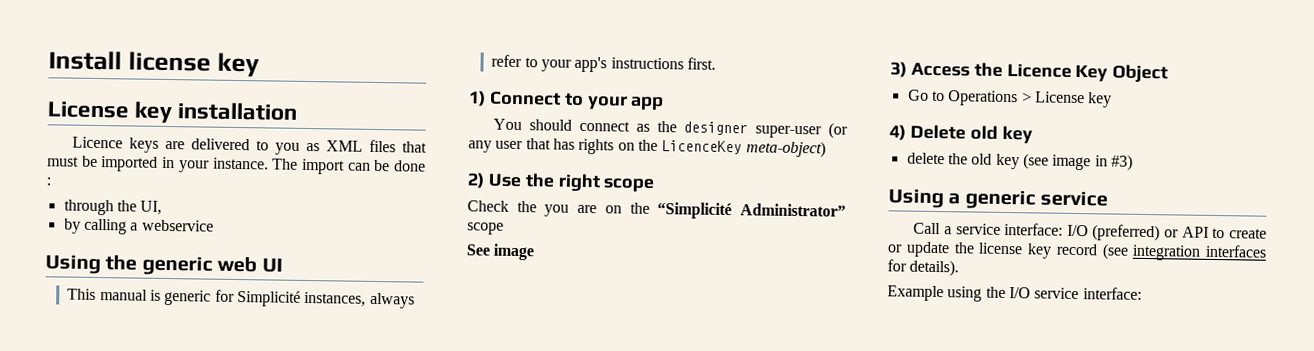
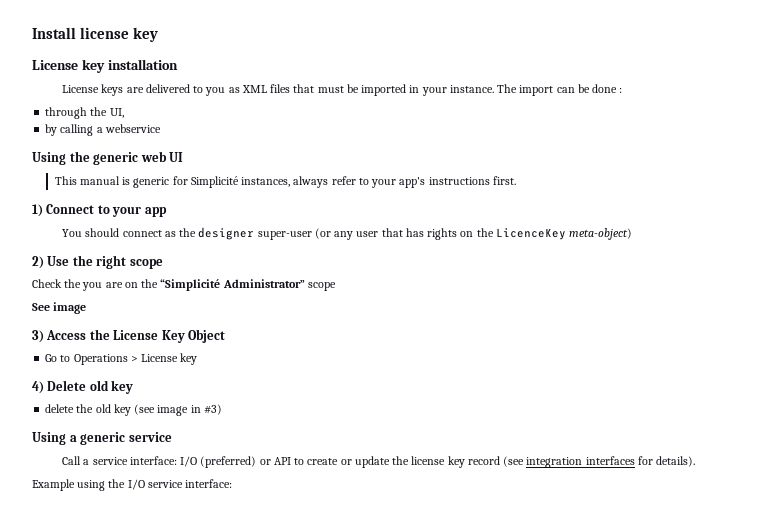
[72,136,124,149] Licence -> [62,85,100,93] License
[1006,63,1072,78] Licence -> [113,330,159,340] License

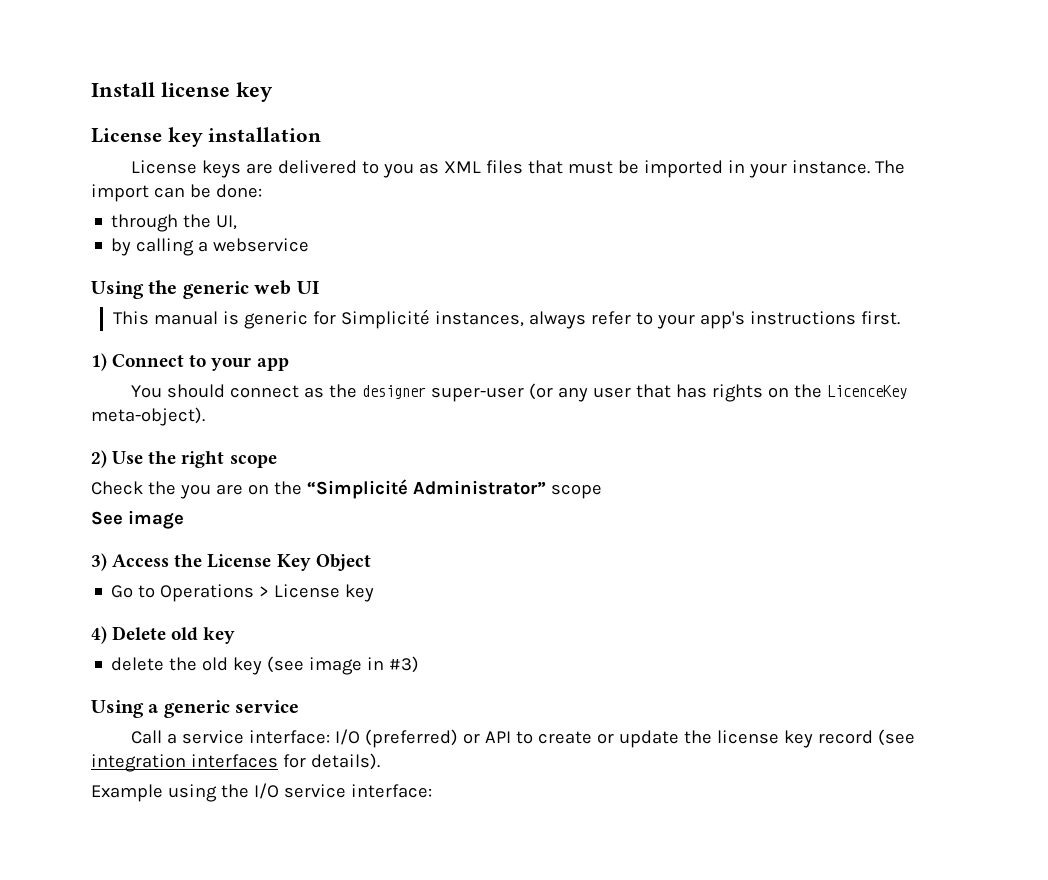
[592,84,623,93] done : -> [215,184,262,198] done:
[569,228,633,240] meta-object) -> [91,407,205,426] meta-object).

